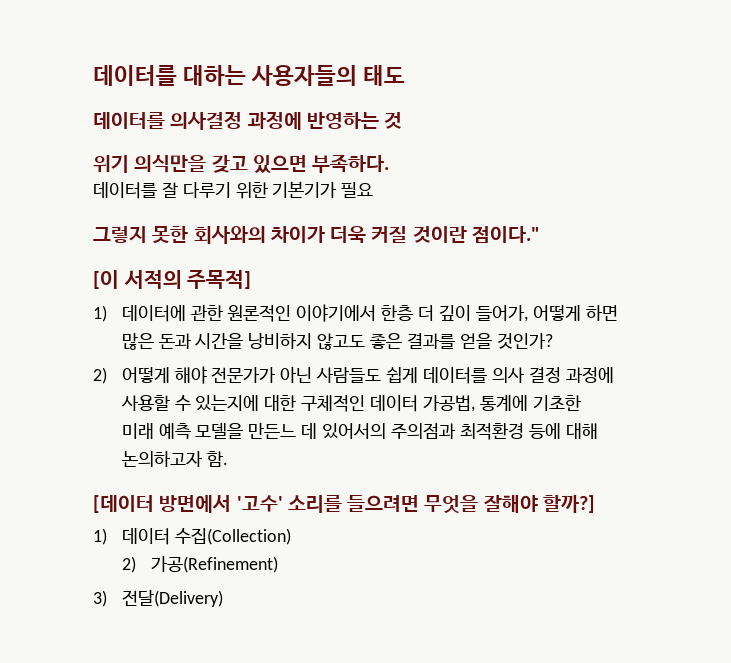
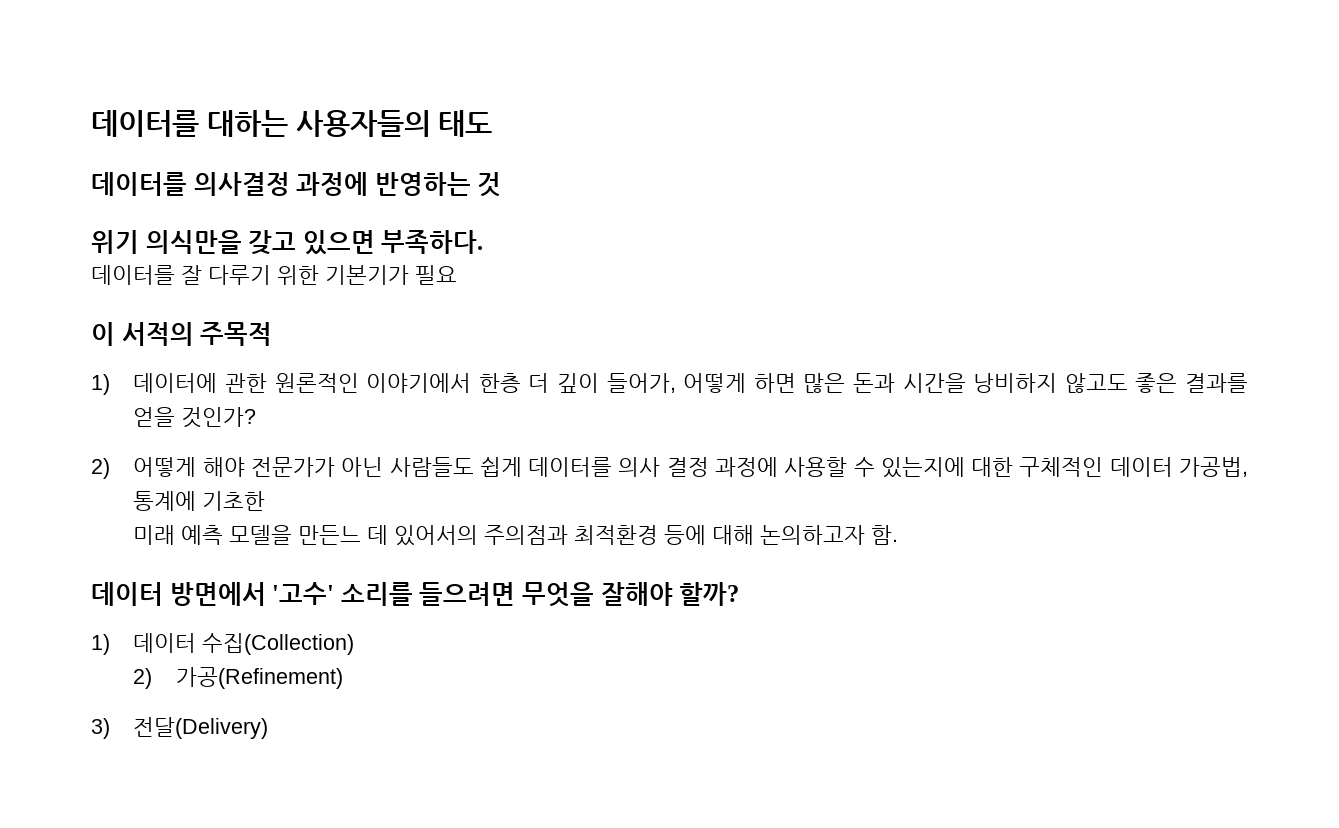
[93,226,540,244] [93,269,252,289] 그렇지 못한 회사와의 차이가 더욱 커질 것이란 점이다." // [이 서적의 주목적] -> [91,322,273,346] 이 서적의 주목적
[93,495,154,513] [데이터 -> [91,582,163,606] 데이터
[542,495,595,513] 할까?] -> [679,582,740,606] 할까?

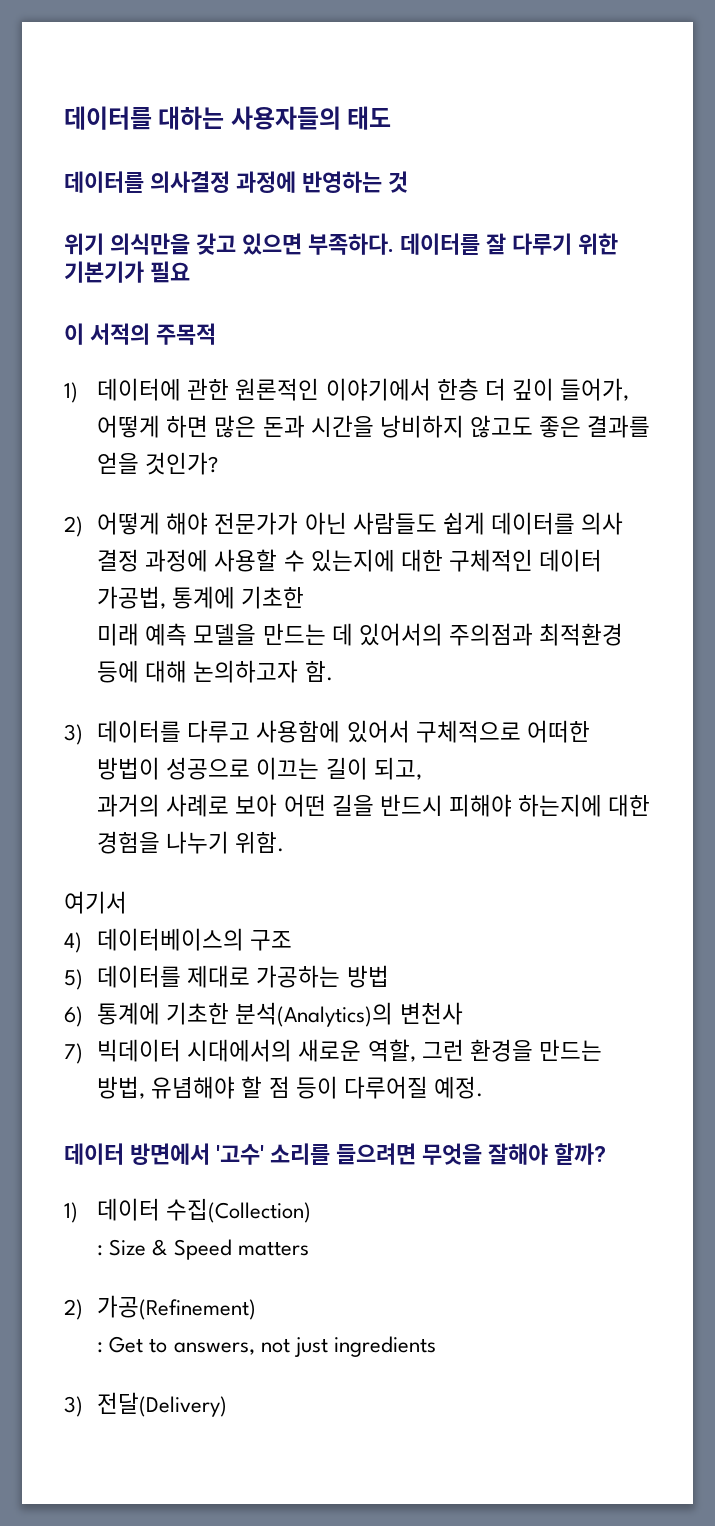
(484, 242) // -> (394, 244) none
[298,525,362,545] 만든느 -> [262,623,326,645] 만드는
(899, 535) none -> [64,720,590,745] [97,757,422,780] [97,794,650,817] [97,831,285,854] [64,891,127,914] [64,928,293,953] [64,965,389,990] [64,1002,463,1027] [64,1039,602,1064] [97,1076,483,1099] // 3) 데이터를 다루고 사용함에 있어서 구체적으로 어떠한 방법이 성공으로 이끄는 길이 되고, // 과거의 사례로 보아 어떤 길을 반드시 피해야 하는지에 대한 경험을 나누기 위함. // 여기서 // 4) 데이터베이스의 구조 // 5) 데이터를 제대로 가공하는 방법 // 6) 통계에 기초한 분석(Analytics)의 변천사 // 7) 빅데이터 시대에서의 새로운 역할, 그런 환경을 만드는 방법, 유념해야 할 점 등이 다루어질 예정.
[133,667,343,689] 2) 가공(Refinement) -> [97,1239,309,1260] [64,1295,257,1320] [97,1336,436,1357] : Size & Speed matters // 2) 가공(Refinement) // : Get to answers, not just ingredients

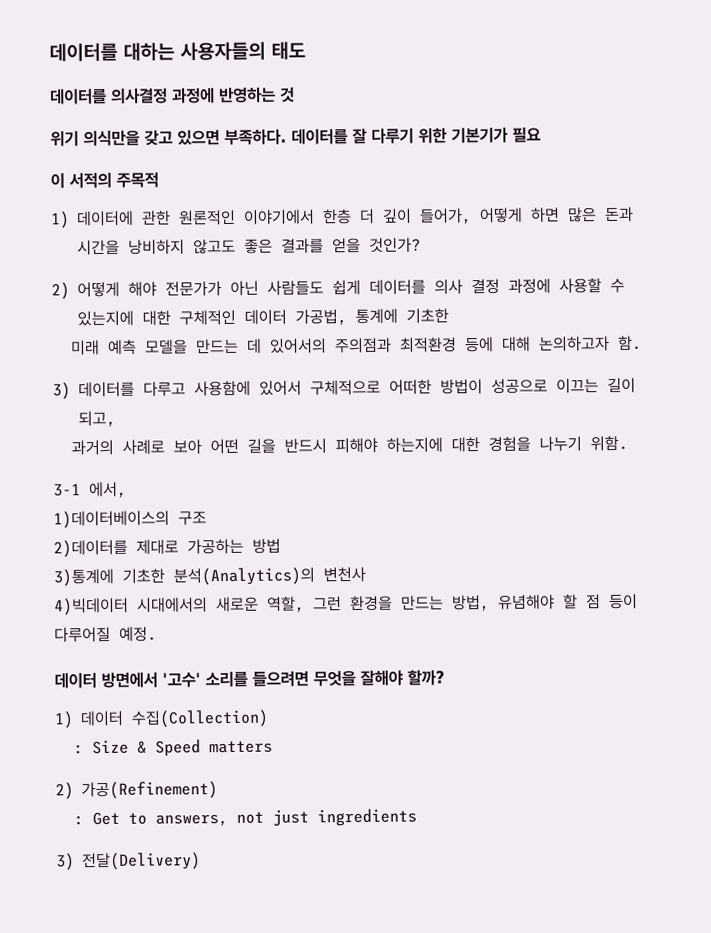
[64,891,127,914] [64,928,245,953] 여기서 // 4) 데이터베이스의 -> [53,481,127,499] [53,510,170,529] 3-1 에서, // 1)데이터베이스의
[64,965,182,990] 5) 데이터를 -> [53,539,128,558] 2)데이터를
[64,1002,161,1027] 6) 통계에 -> [53,568,114,587] 3)통계에
[64,1039,182,1064] 7) 빅데이터 -> [54,597,129,616] 4)빅데이터

